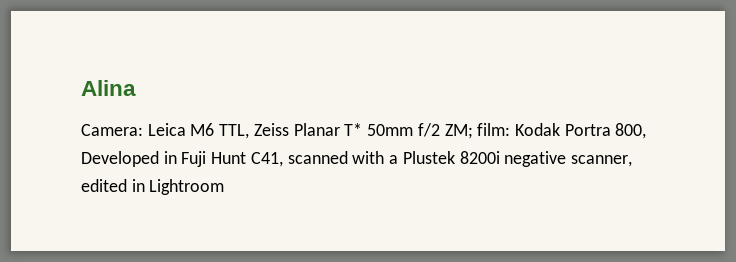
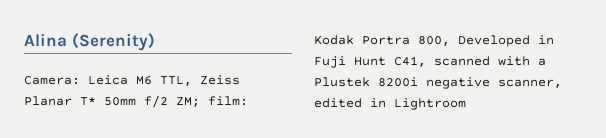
(136, 88) none -> [71,33,155,51] (Serenity)

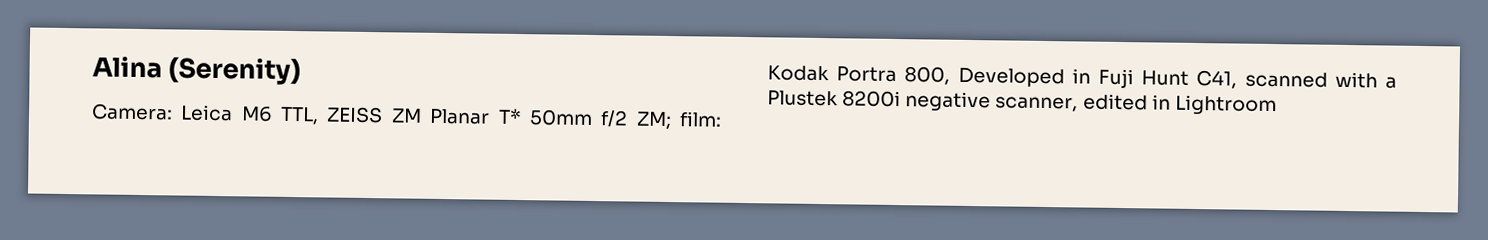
[200,75,240,85] Zeiss -> [326,106,422,124] ZEISS ZM

